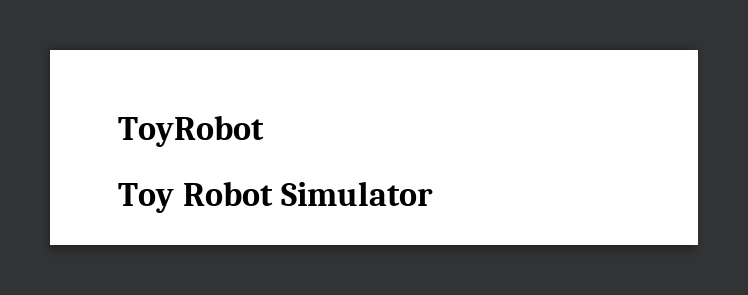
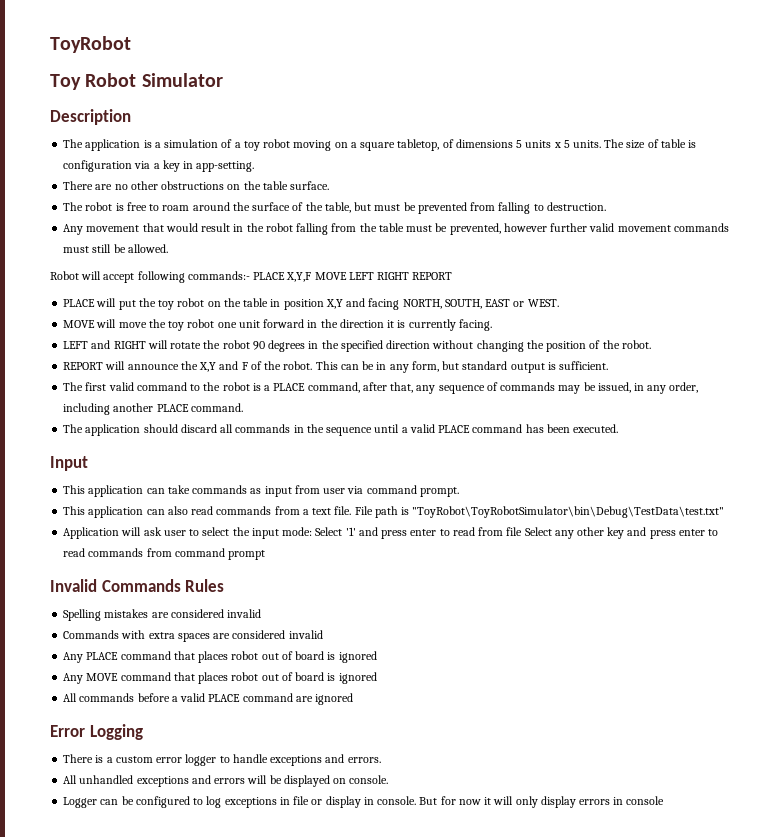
(434, 193) none -> [50,109,131,125] [63,139,697,151] [63,160,255,172] [63,181,330,190] [63,202,606,214] [63,223,729,235] [63,244,168,253] [50,271,453,283] [63,298,559,310] [63,319,492,331] [63,340,651,352] [63,361,609,373] [63,382,699,394] [63,403,243,415] [63,424,619,436] [50,456,88,471] [63,485,459,497] [63,506,725,518] [63,527,719,539] [63,548,266,560] [50,579,225,592] [63,609,262,621] [63,630,323,642] [63,651,377,663] [63,672,377,684] [63,693,354,705] [50,724,143,740] [63,754,381,766] [63,775,389,787] [63,796,665,808] // Description // The application is a simulation of a toy robot moving on a square tabletop, of dimensions 5 units x 5 units. The size of table is configuration via a key in app-setting. // There are no other obstructions on the table surface. // The robot is free to roam around the surface of the table, but must be prevented from falling to destruction. // Any movement that would result in the robot falling from the table must be prevented, however further valid movement commands must still be allowed. // Robot will accept following commands:- PLACE X,Y,F MOVE LEFT RIGHT REPORT // PLACE will put the toy robot on the table in position X,Y and facing NORTH, SOUTH, EAST or WEST. // MOVE will move the toy robot one unit forward in the direction it is currently facing. // LEFT and RIGHT will rotate the robot 90 degrees in the specified direction without changing the position of the robot. // REPORT will announce the X,Y and F of the robot. This can be in any form, but standard output is sufficient. // The first valid command to the robot is a PLACE command, after that, any sequence of commands may be issued, in any order, including another PLACE command. // The application should discard all commands in the sequence until a valid PLACE command has been executed. // Input // This application can take commands as input from user via command prompt. // This application can also read commands from a text file. File path is "ToyRobot\ToyRobotSimulator\bin\Debug\TestData\test.txt" // Application will ask user to select the input mode: Select '1' and press enter to read from file Select any other key and press enter to read commands from command prompt // Invalid Commands Rules // Spelling mistakes are considered invalid // Commands with extra spaces are considered invalid // Any PLACE command that places robot out of board is ignored // Any MOVE command that places robot out of board is ignored // All commands before a valid PLACE command are ignored // Error Logging // There is a custom error logger to handle exceptions and errors. // All unhandled exceptions and errors will be displayed on console. // Logger can be configured to log exceptions in file or display in console. But for now it will only display errors in console

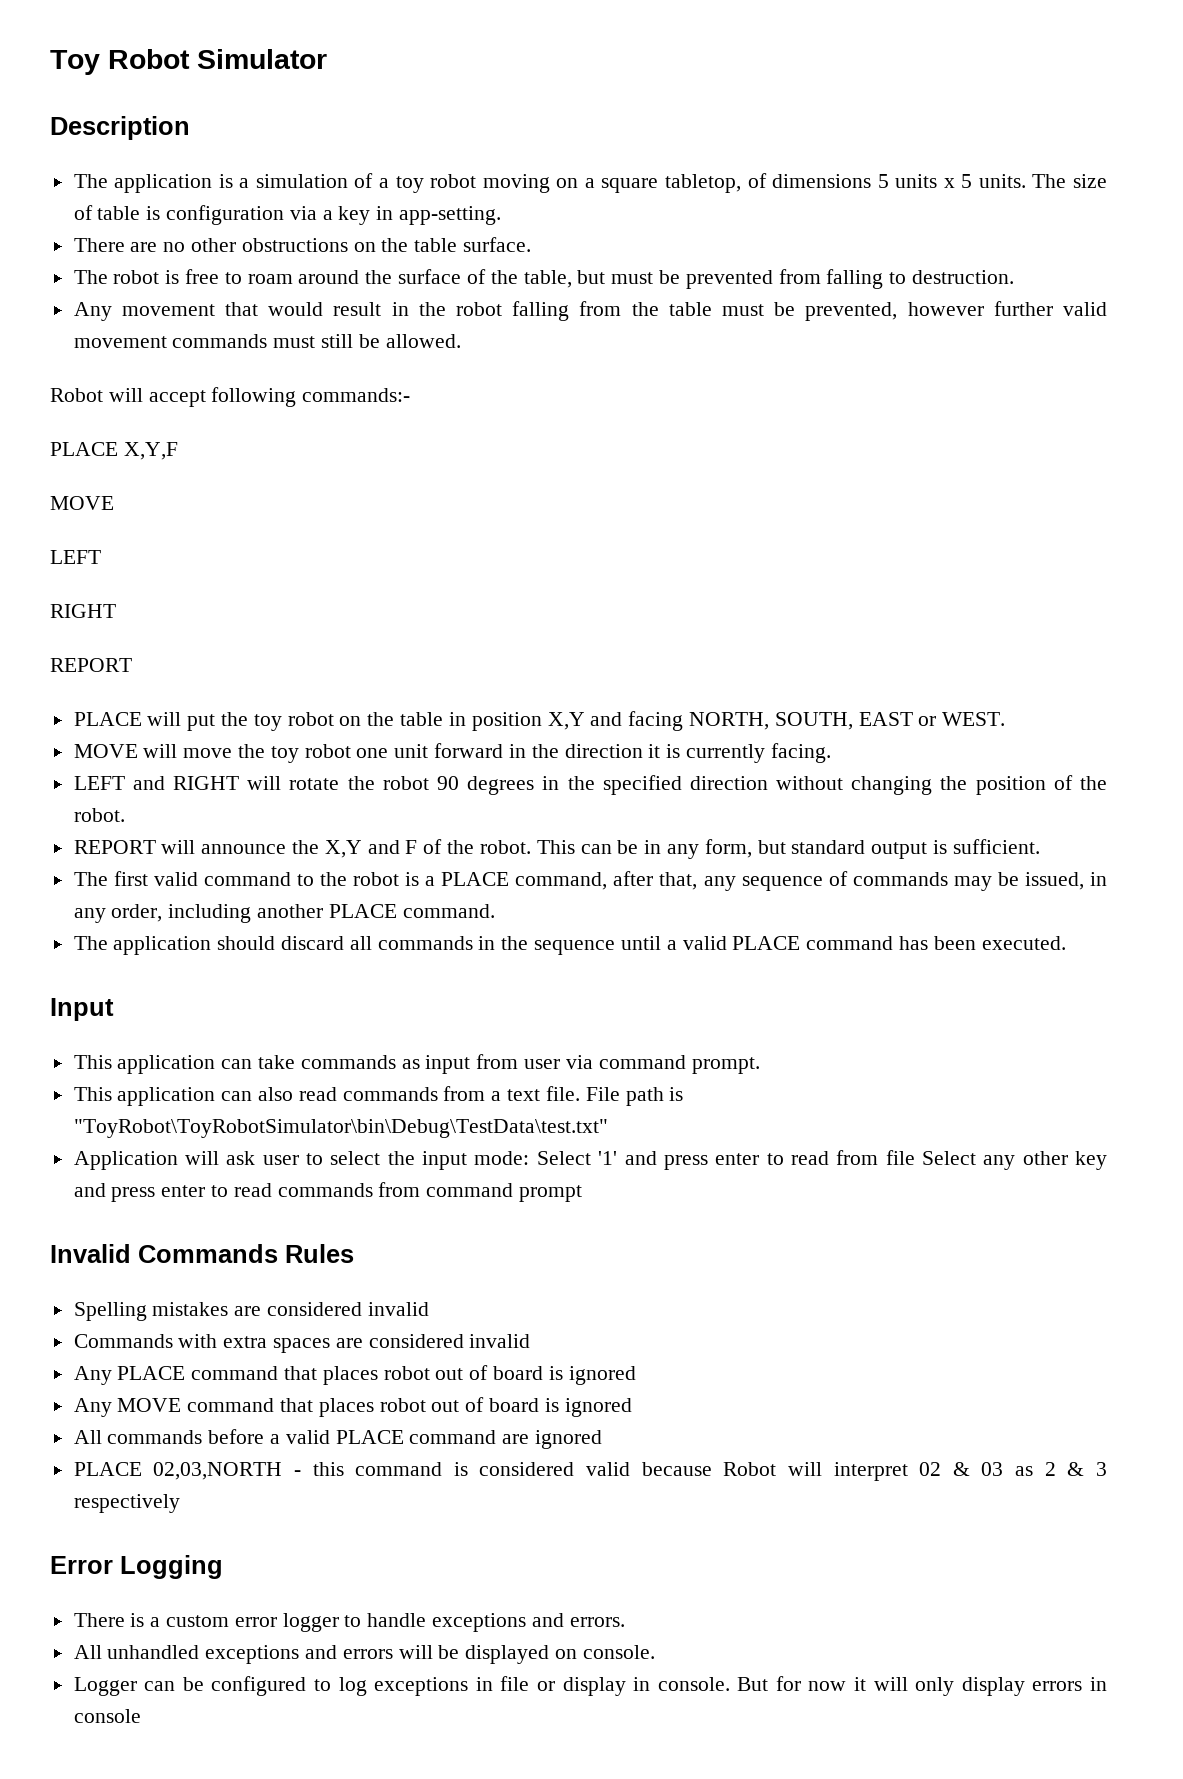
[50,36,131,53] ToyRobot // -> (50, 62) none
(250, 275) none -> (411, 395) //
[314,272,410,280] MOVE LEFT RIGHT -> [50,496,114,510] [50,550,101,564] [50,604,116,618] // MOVE // LEFT // RIGHT //
(354, 699) none -> [73,1462,1108,1481] [73,1494,180,1513] // PLACE 02,03,NORTH - this command is considered valid because Robot will interpret 02 & 03 as 2 & 3 respectively

